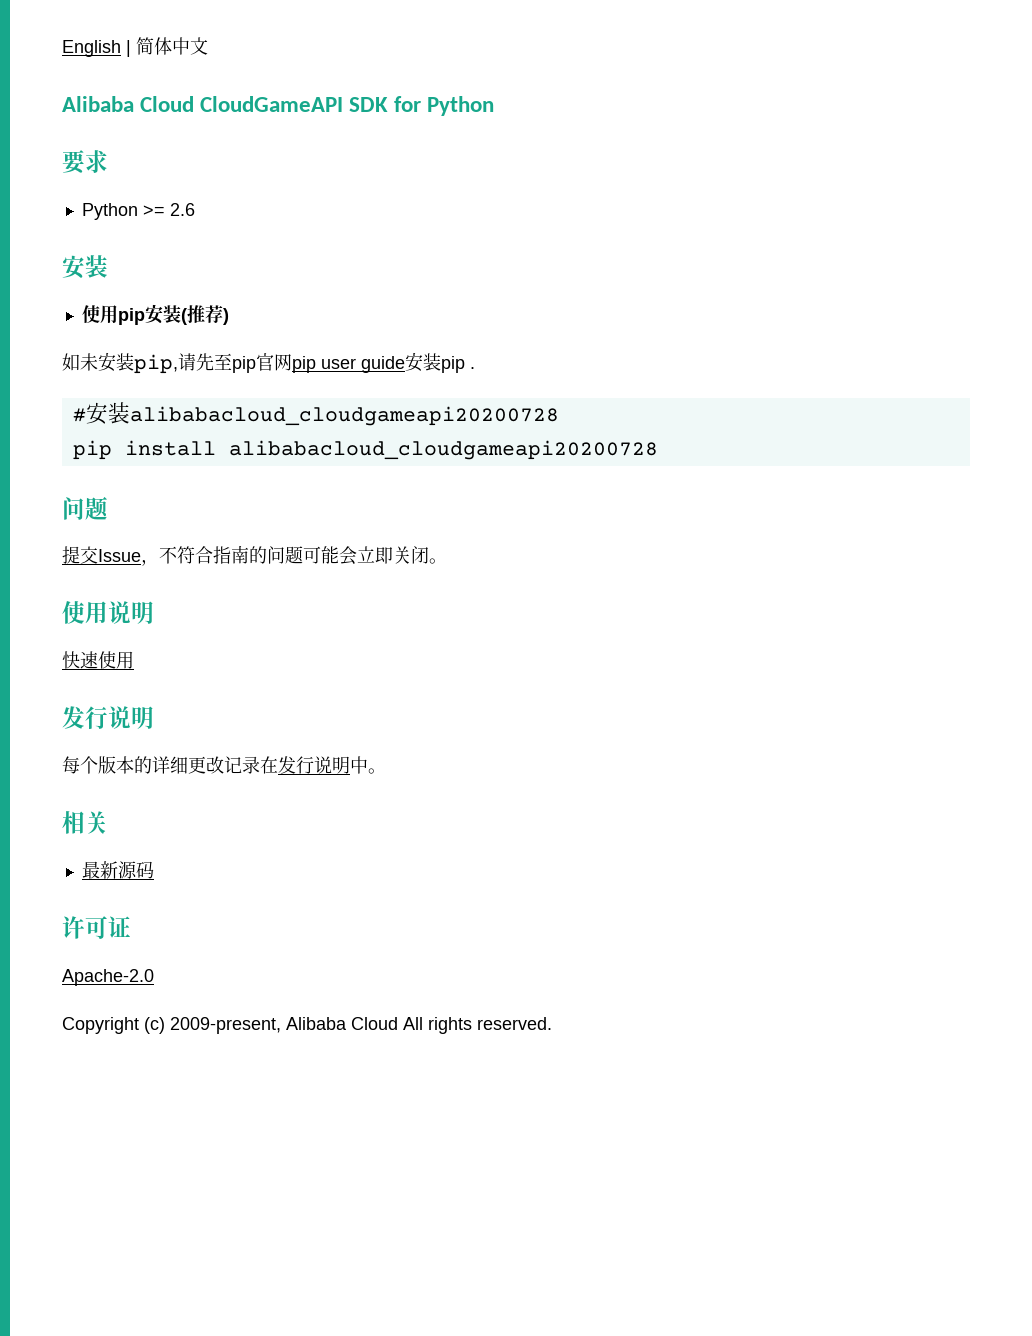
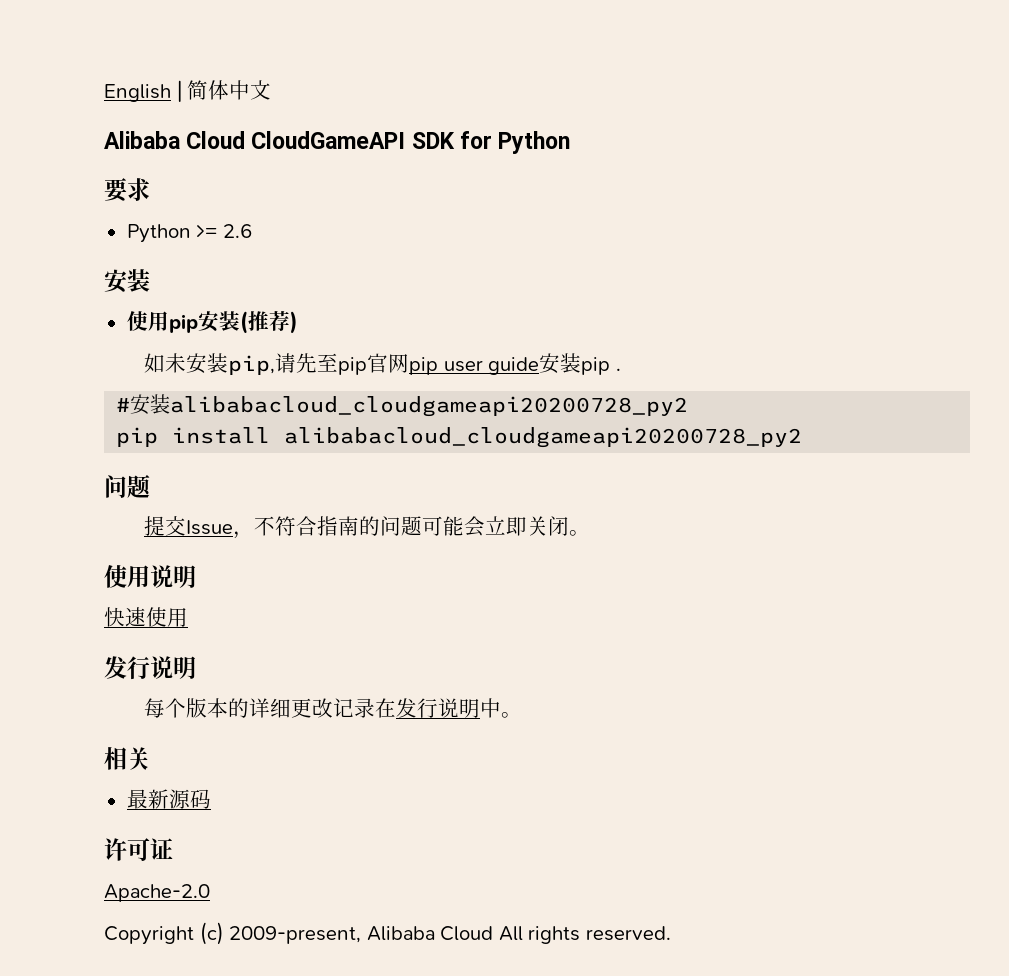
[129,406,559,426] alibabacloud_cloudgameapi20200728 -> [170,396,689,417] alibabacloud_cloudgameapi20200728_py2
[228,440,658,460] alibabacloud_cloudgameapi20200728 -> [284,427,803,448] alibabacloud_cloudgameapi20200728_py2

